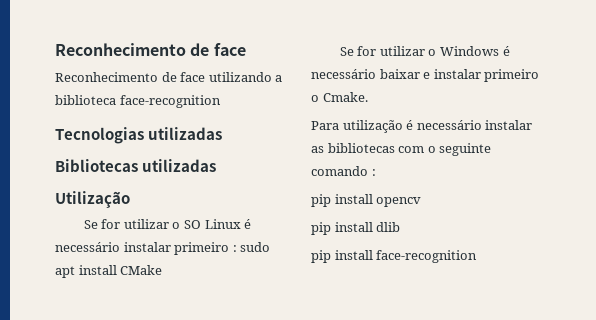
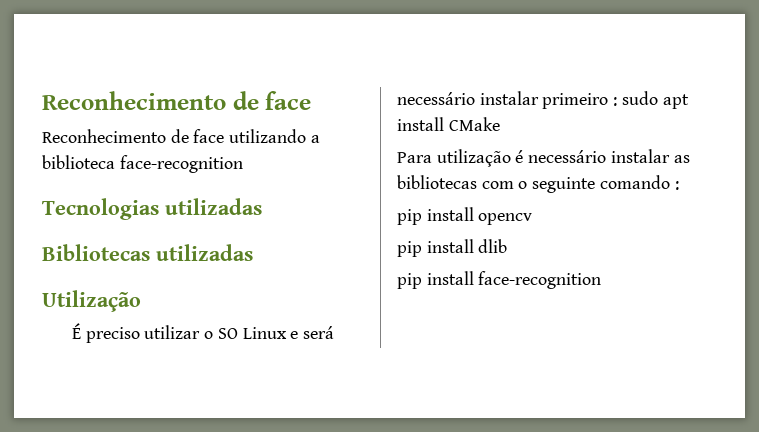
[83,219,121,229] Se for -> [71,323,140,343] É preciso
[244,219,252,229] é -> [290,326,335,339] e será
[339,46,510,56] [311,69,540,82] [311,92,368,102] // Se for utilizar o Windows é necessário baixar e instalar primeiro o Cmake. -> (500, 124) none

